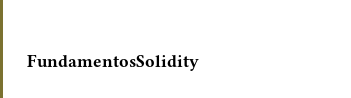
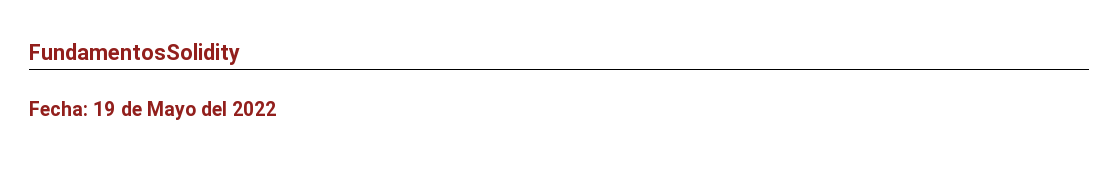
(199, 62) none -> [29,101,277,120] // Fecha: 19 de Mayo del 2022

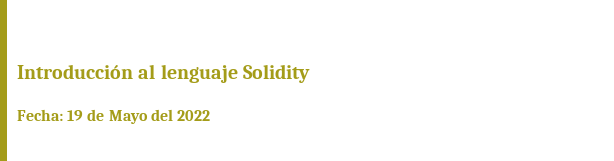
[29,43,240,65] FundamentosSolidity -> [17,64,310,83] Introducción al lenguaje Solidity

